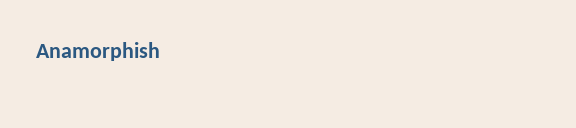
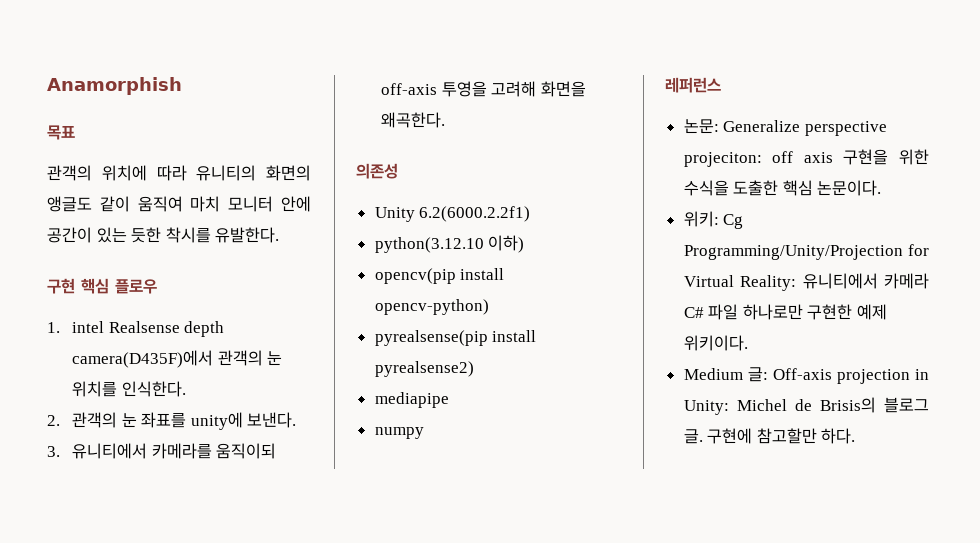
(160, 51) none -> [47,125,75,140] [47,165,311,181] [47,196,311,212] [47,227,280,243] [47,278,157,294] [47,321,225,337] [72,350,283,368] [72,381,186,397] [47,412,297,430] [47,443,277,459] [381,81,586,97] [381,112,446,128] [356,163,398,179] [374,206,531,222] [374,235,525,253] [374,268,505,284] [374,299,489,315] [374,330,537,346] [374,361,474,377] [374,392,449,408] [374,427,424,439] [665,77,721,93] [683,119,887,136] [683,149,929,167] [683,180,882,196] [683,211,744,229] [683,244,929,260] [683,273,929,291] [683,304,888,320] [683,335,748,351] [683,367,929,384] [683,397,929,415] [683,428,856,444] // 목표 // 관객의 위치에 따라 유니티의 화면의 앵글도 같이 움직여 마치 모니터 안에 공간이 있는 듯한 착시를 유발한다. // 구현 핵심 플로우 // 1. intel Realsense depth camera(D435F)에서 관객의 눈 위치를 인식한다. // 2. 관객의 눈 좌표를 unity에 보낸다. // 3. 유니티에서 카메라를 움직이되 off-axis 투영을 고려해 화면을 왜곡한다. // 의존성 // Unity 6.2(6000.2.2f1) // python(3.12.10 이하) // opencv(pip install opencv-python) // pyrealsense(pip install pyrealsense2) // mediapipe // numpy // 레퍼런스 // 논문: Generalize perspective projeciton: off axis 구현을 위한 수식을 도출한 핵심 논문이다. // 위키: Cg Programming/Unity/Projection for Virtual Reality: 유니티에서 카메라 C# 파일 하나로만 구현한 예제 위키이다. // Medium 글: Off-axis projection in Unity: Michel de Brisis의 블로그 글. 구현에 참고할만 하다.

